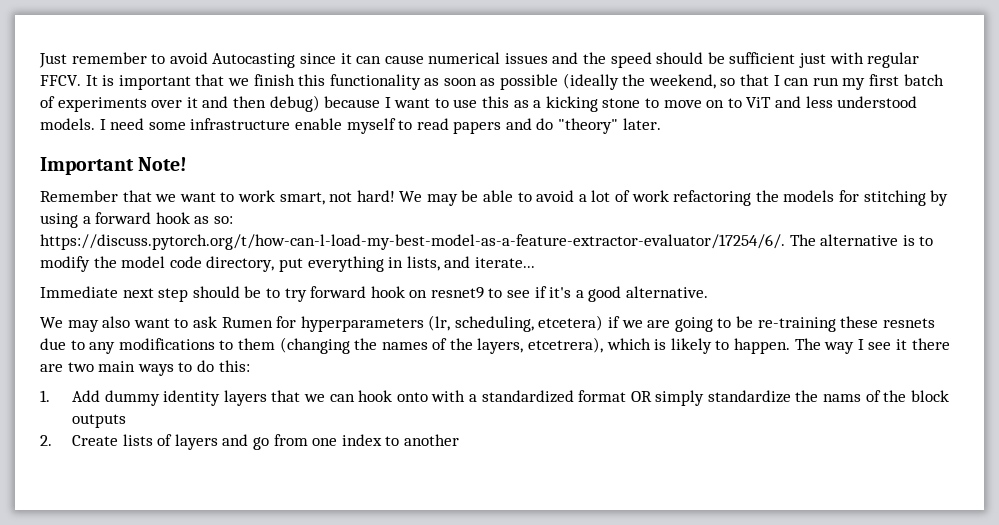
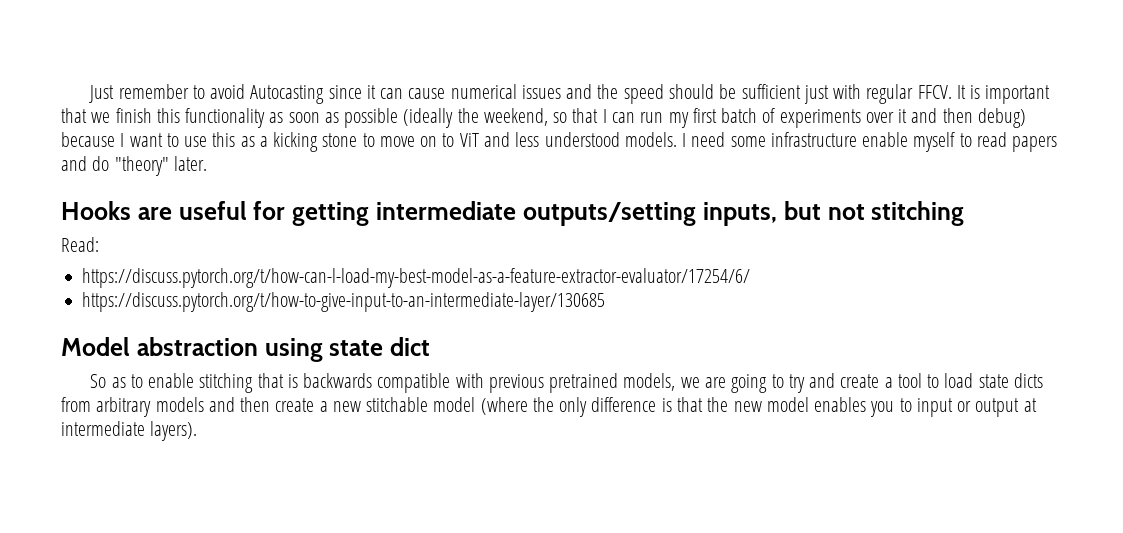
[40,157,188,175] [40,190,949,206] [40,212,233,228] [40,234,934,250] [40,256,535,272] [40,286,709,302] [40,315,935,332] [40,337,950,354] [40,360,250,376] [40,390,949,406] [72,414,127,428] [40,434,459,450] Important Note! // Remember that we want to work smart, not hard! We may be able to avoid a lot of work refactoring the models for stitching by using a forward hook as so: https://discuss.pytorch.org/t/how-can-l-load-my-best-model-as-a-feature-extractor-evaluator/17254/6/. The alternative is to modify the model code directory, put everything in lists, and iterate... // Immediate next step should be to try forward hook on resnet9 to see if it's a good alternative. // We may also want to ask Rumen for hyperparameters (lr, scheduling, etcetera) if we are going to be re-training these resnets due to any modifications to them (changing the names of the layers, etcetrera), which is likely to happen. The way I see it there are two main ways to do this: // 1. Add dummy identity layers that we can hook onto with a standardized format OR simply standardize the nams of the block outputs // 2. Create lists of layers and go from one index to another -> [61,201,965,226] [61,237,99,252] [82,268,751,288] [82,292,606,312] [61,337,430,362] [90,373,1043,393] [61,397,1037,417] [61,421,198,441] Hooks are useful for getting intermediate outputs/setting inputs, but not stitching // Read: // https://discuss.pytorch.org/t/how-can-l-load-my-best-model-as-a-feature-extractor-evaluator/17254/6/ // https://discuss.pytorch.org/t/how-to-give-input-to-an-intermediate-layer/130685 // Model abstraction using state dict // So as to enable stitching that is backwards compatible with previous pretrained models, we are going to try and create a tool to load state dicts from arbitrary models and then create a new stitchable model (where the only difference is that the new model enables you to input or output at intermediate layers).

